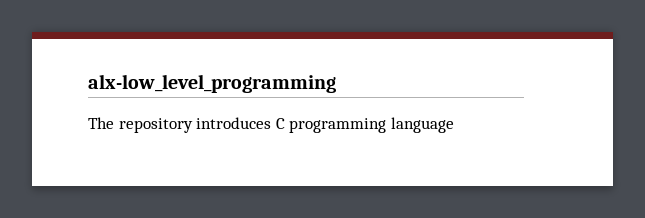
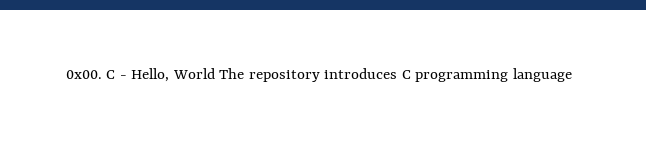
[88,74,336,93] alx-low_level_programming // -> [66,68,215,82] 0x00. C - Hello, World

